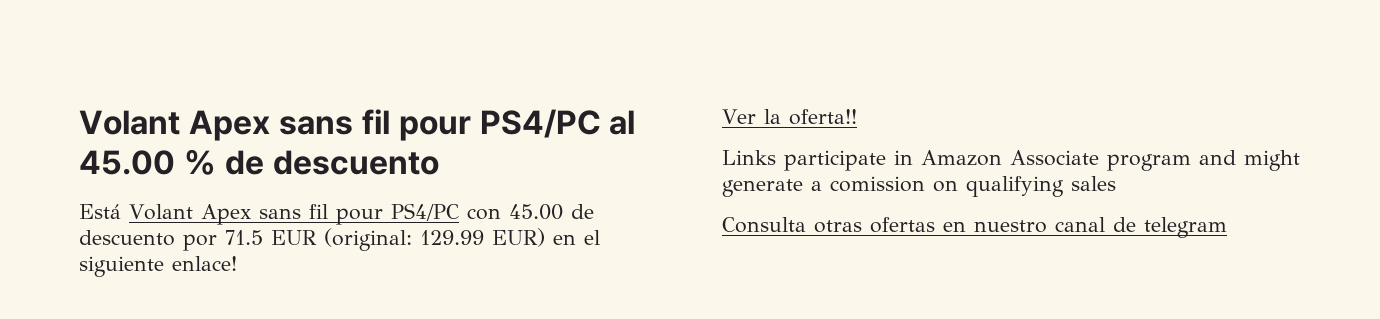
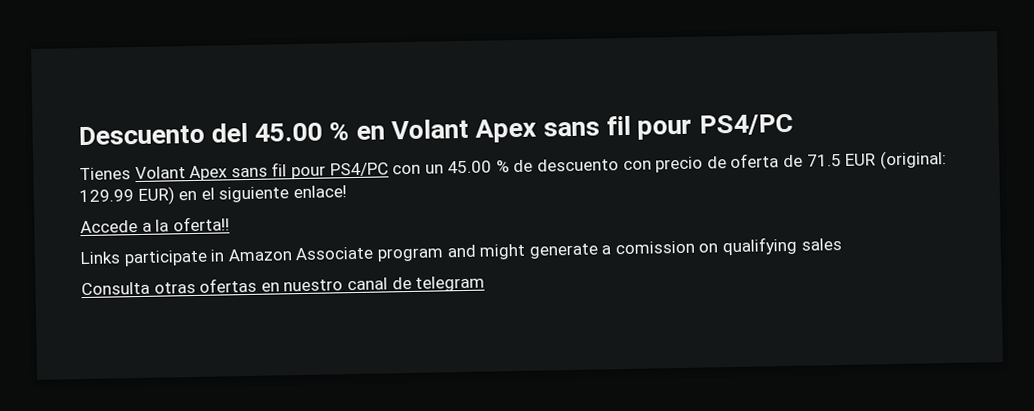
[79,109,636,141] [79,149,439,175] [79,204,121,219] Volant Apex sans fil pour PS4/PC al 45.00 % de descuento // Está -> [78,113,793,146] [79,167,131,181] Descuento del 45.00 % en Volant Apex sans fil pour PS4/PC // Tienes
[508,204,594,220] [79,230,217,251] 45.00 de descuento por -> [424,153,804,174] un 45.00 % de descuento con precio de oferta de
[722,109,756,124] Ver -> [80,220,152,234] Accede a

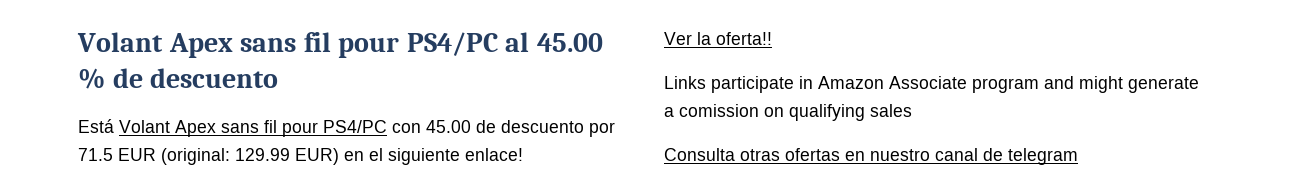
[78,113,793,146] [79,167,131,181] Descuento del 45.00 % en Volant Apex sans fil pour PS4/PC // Tienes -> [77,32,603,58] [78,68,279,89] [78,119,114,133] Volant Apex sans fil pour PS4/PC al 45.00 % de descuento // Está
[424,153,804,174] un 45.00 % de descuento con precio de oferta de -> [426,120,615,137] 45.00 de descuento por
[80,220,152,234] Accede a -> [664,32,692,45] Ver

